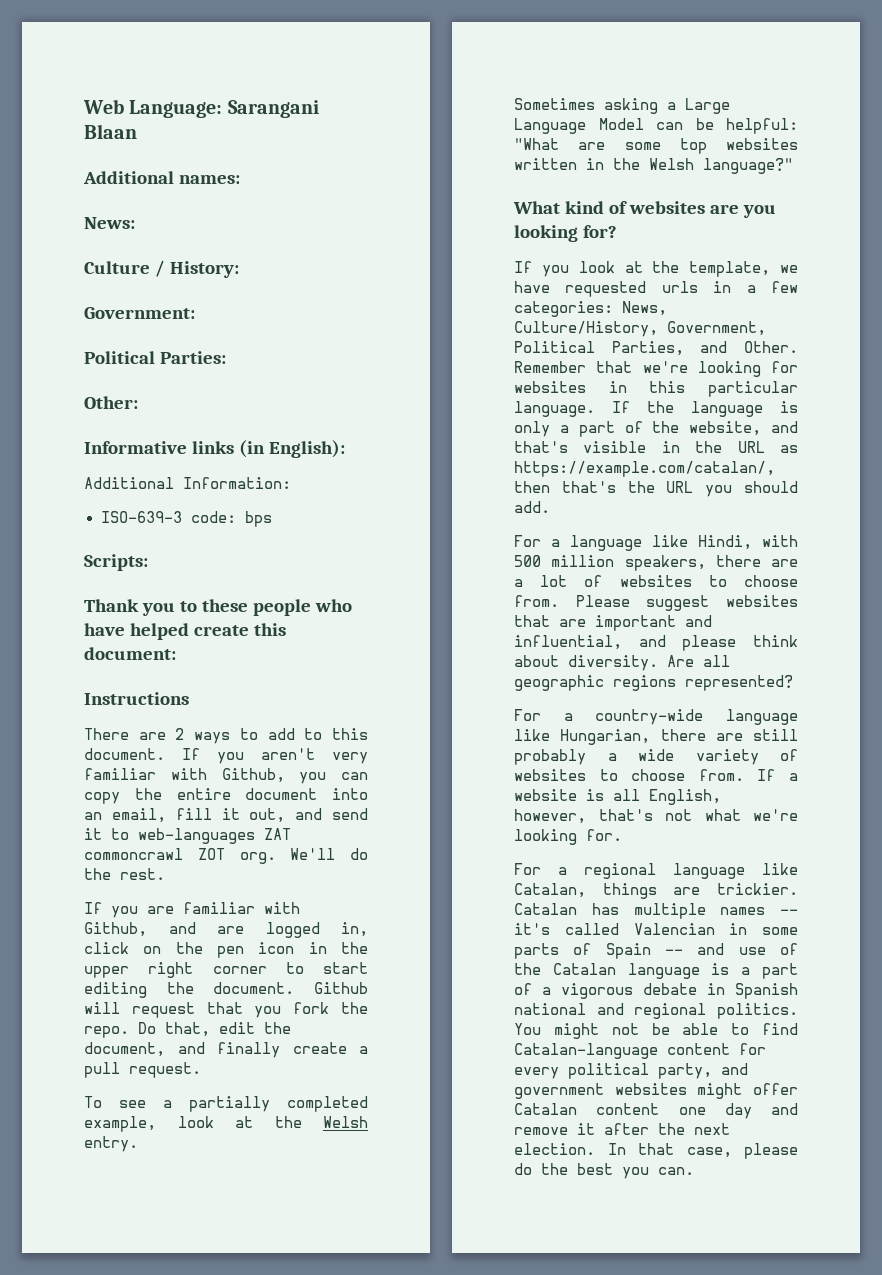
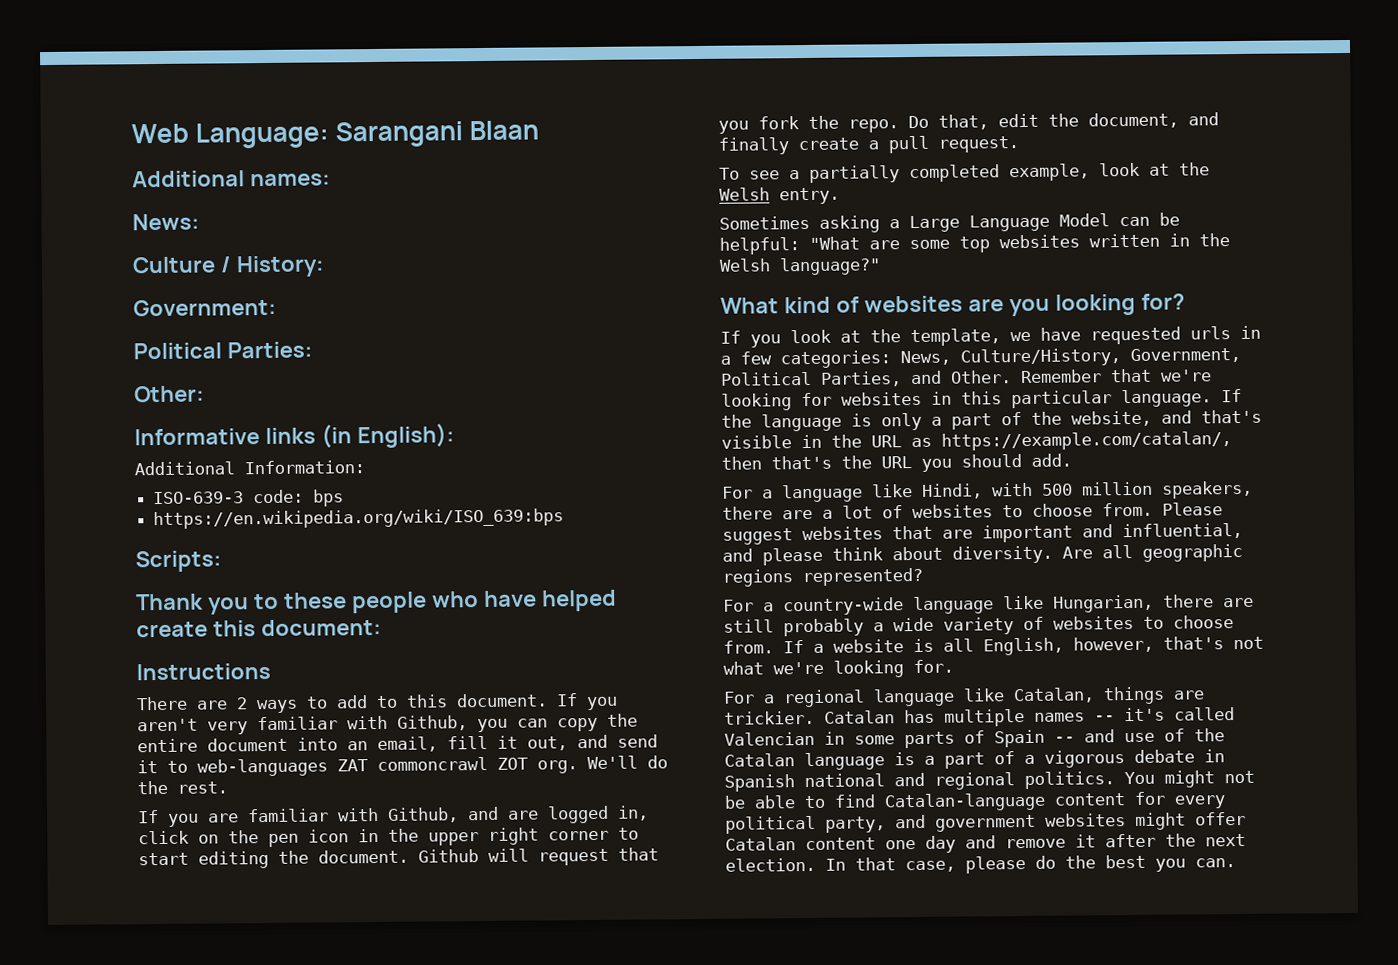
(272, 519) none -> [153,508,565,530] // https://en.wikipedia.org/wiki/ISO_639:bps

